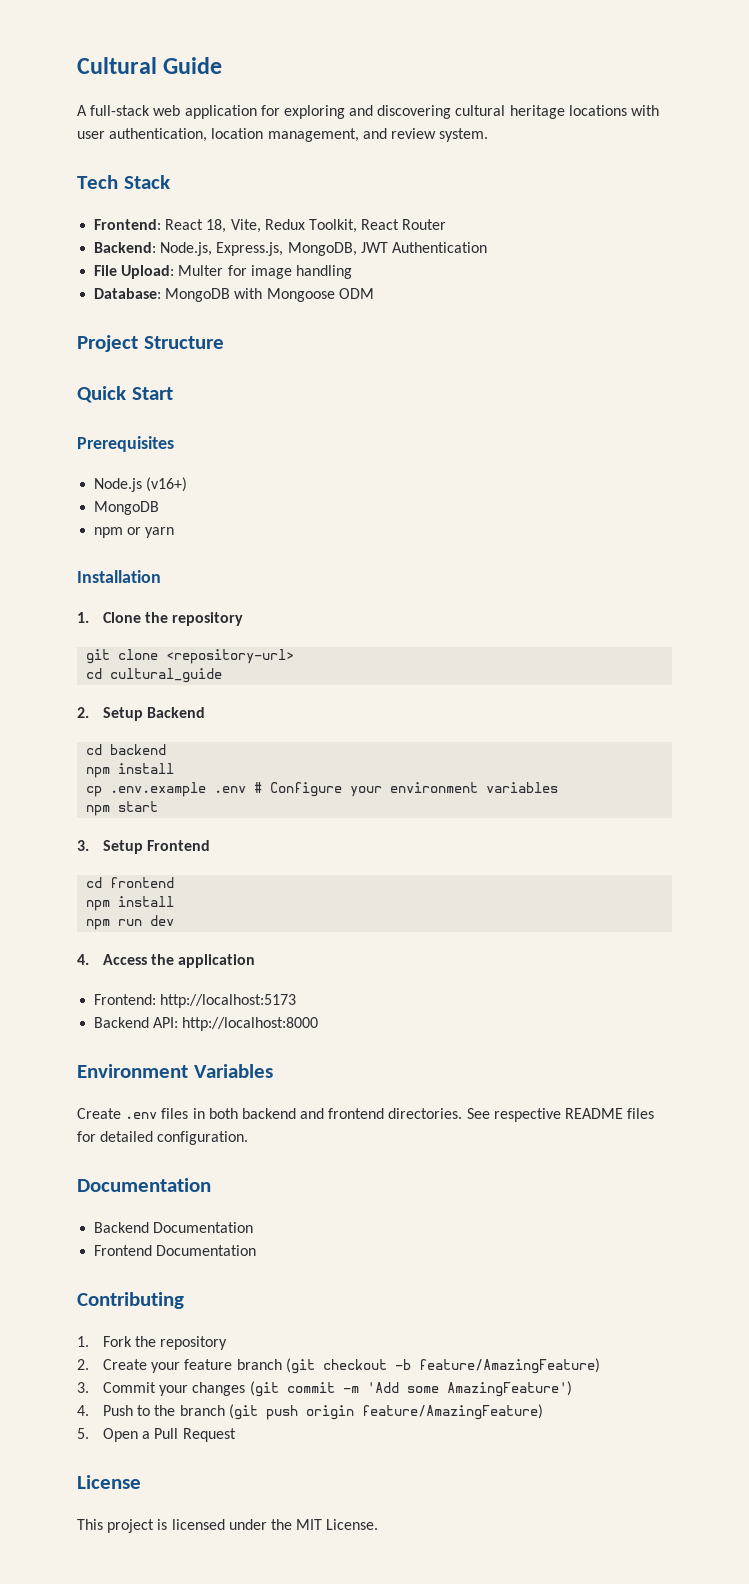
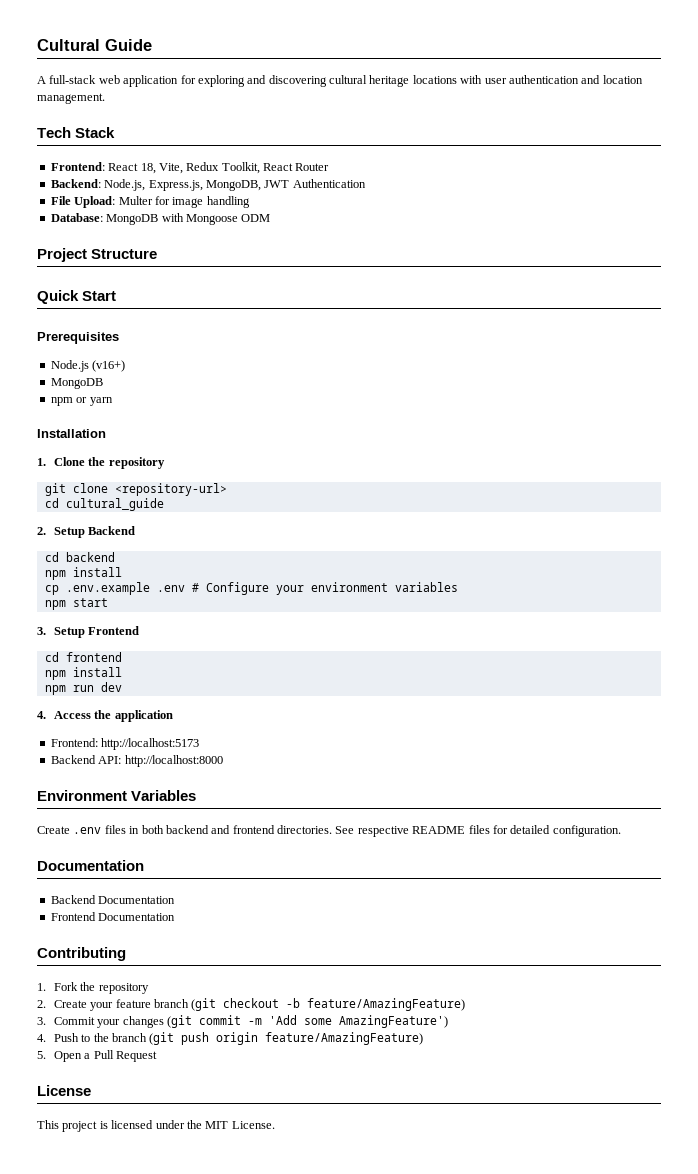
[109,128,489,142] authentication, location management, and review system. -> [508,75,643,84] [37,93,105,104] authentication and location management.

